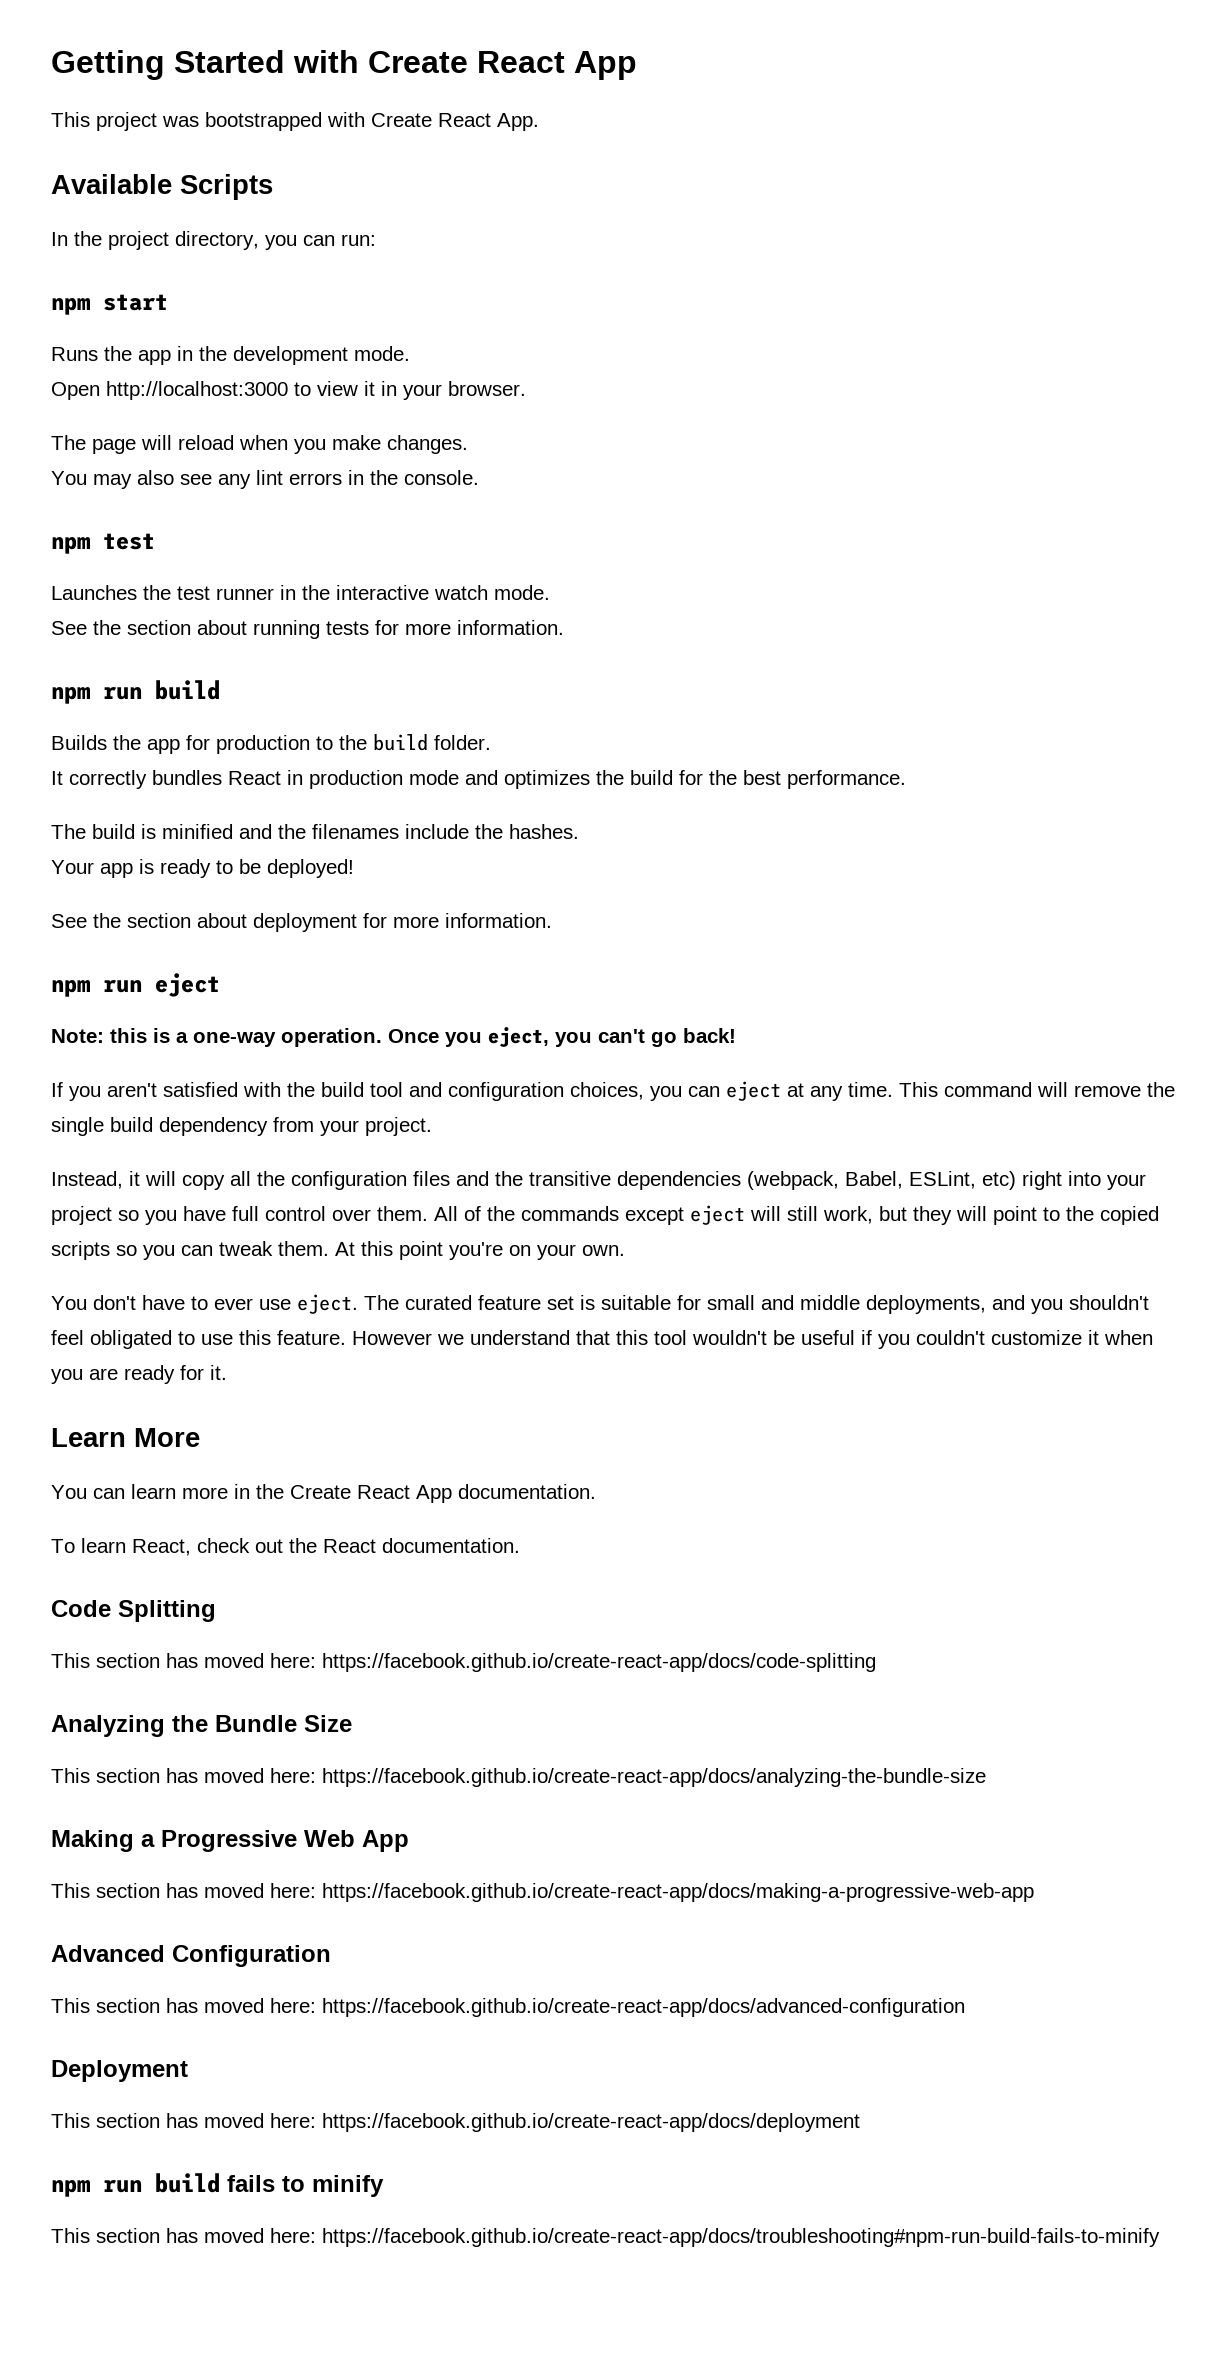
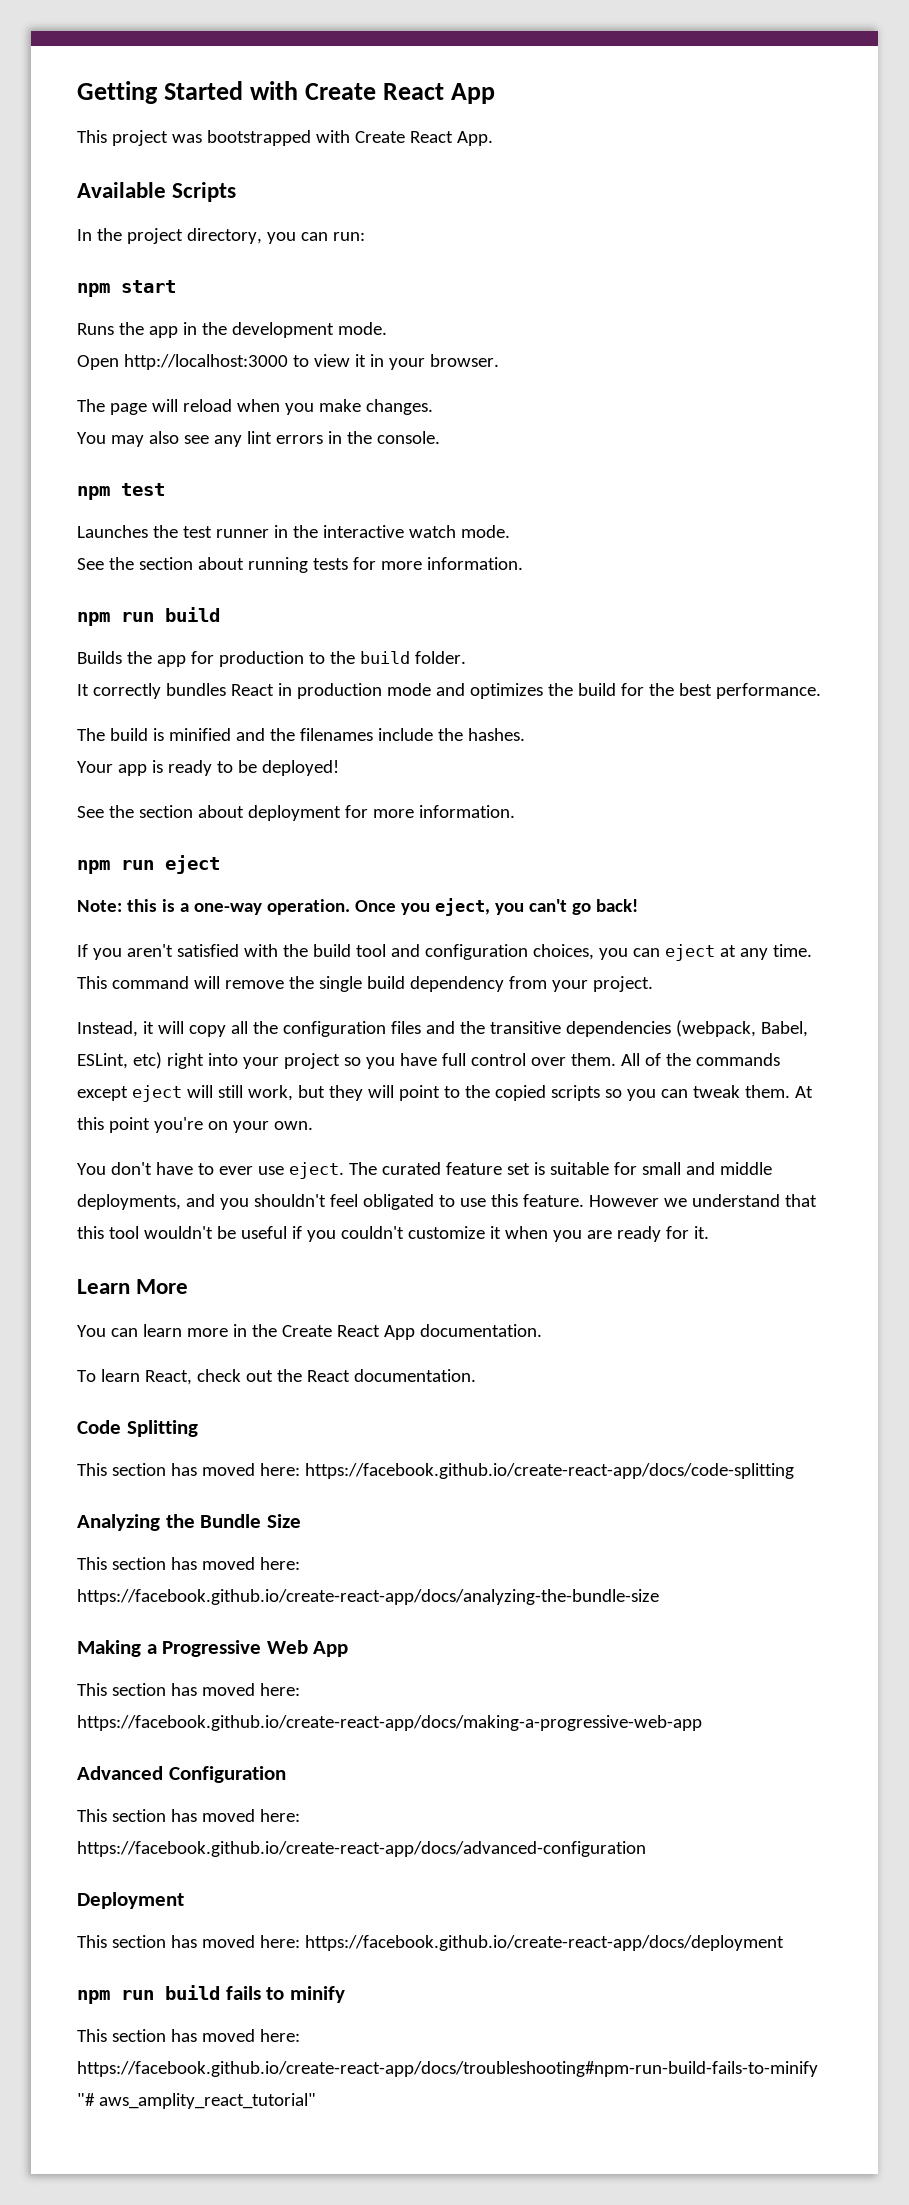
(1160, 2237) none -> [77,2093,316,2109] "# aws_amplity_react_tutorial"

